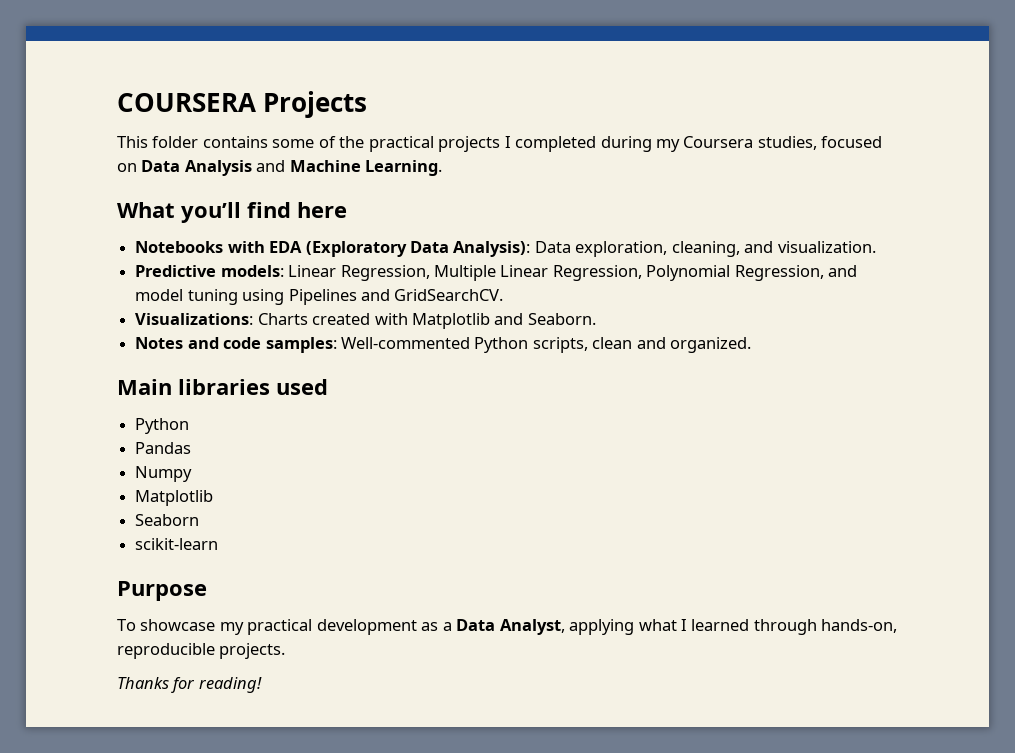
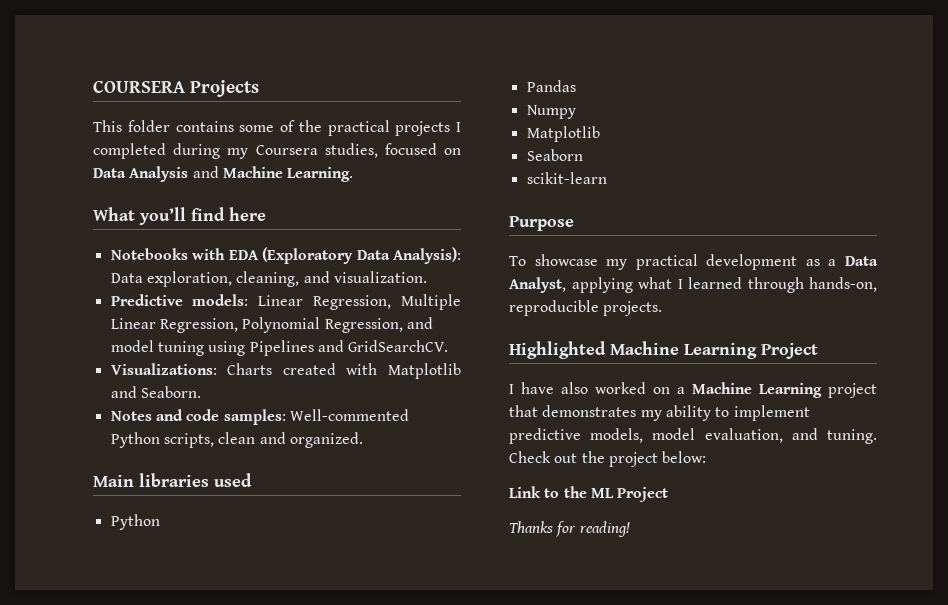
(286, 651) none -> [509,341,818,359] [509,382,877,398] [509,405,810,421] [509,428,877,444] [509,451,707,467] [509,486,669,502] // Highlighted Machine Learning Project // I have also worked on a Machine Learning project that demonstrates my ability to implement predictive models, model evaluation, and tuning. Check out the project below: // Link to the ML Project

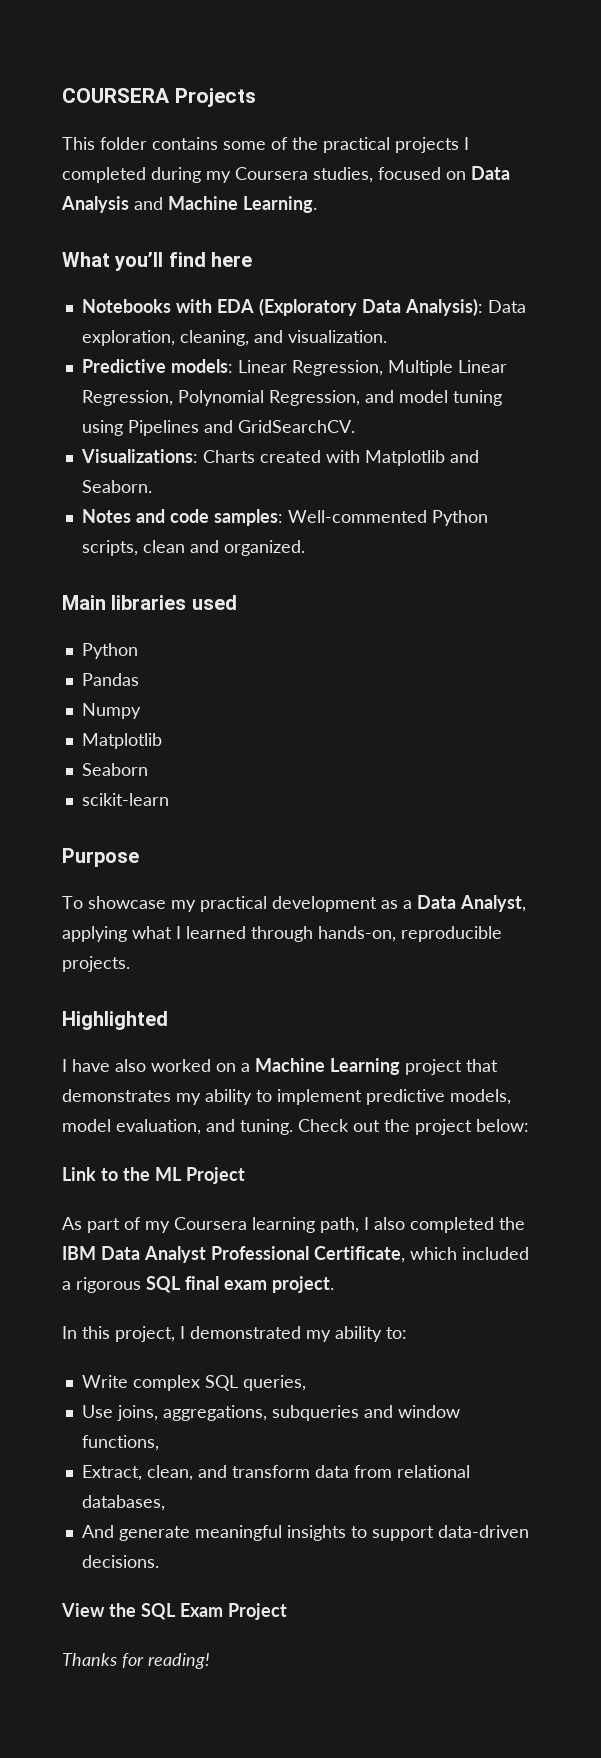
[610,341,818,359] Machine Learning Project -> (168, 1020) none
(669, 494) none -> [62,1217,525,1233] [62,1246,529,1263] [62,1276,334,1293] [62,1326,407,1342] [81,1375,306,1391] [81,1405,460,1421] [81,1435,159,1451] [81,1465,470,1481] [81,1495,165,1511] [81,1525,529,1541] [81,1555,159,1568] [61,1603,287,1620] // As part of my Coursera learning path, I also completed the IBM Data Analyst Professional Certificate, which included a rigorous SQL final exam project. // In this project, I demonstrated my ability to: // Write complex SQL queries, // Use joins, aggregations, subqueries and window functions, // Extract, clean, and transform data from relational databases, // And generate meaningful insights to support data-driven decisions. // View the SQL Exam Project

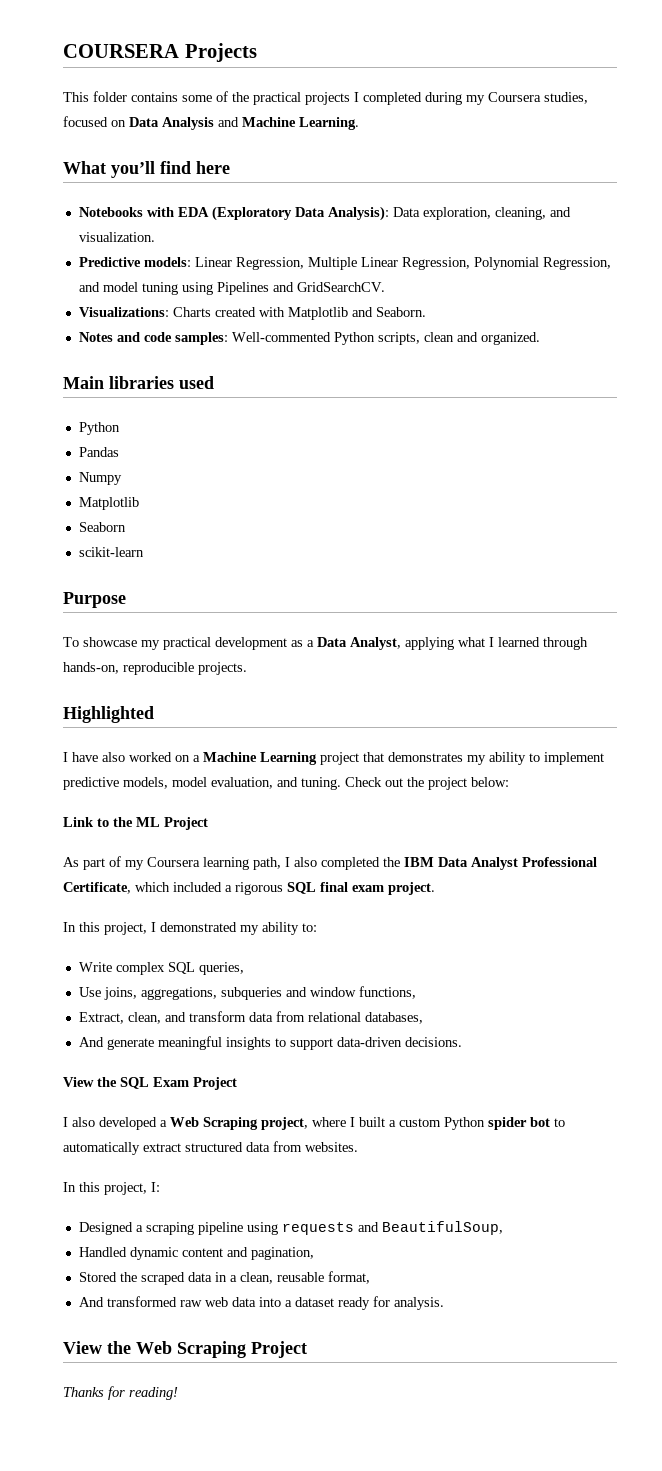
(287, 1611) none -> [63,1117,565,1130] [63,1141,358,1155] [63,1182,160,1195] [78,1221,503,1235] [78,1247,314,1260] [78,1271,370,1285] [78,1296,444,1310] [63,1341,307,1358] // I also developed a Web Scraping project, where I built a custom Python spider bot to automatically extract structured data from websites. // In this project, I: // Designed a scraping pipeline using requests and BeautifulSoup, // Handled dynamic content and pagination, // Stored the scraped data in a clean, reusable format, // And transformed raw web data into a dataset ready for analysis. // View the Web Scraping Project

